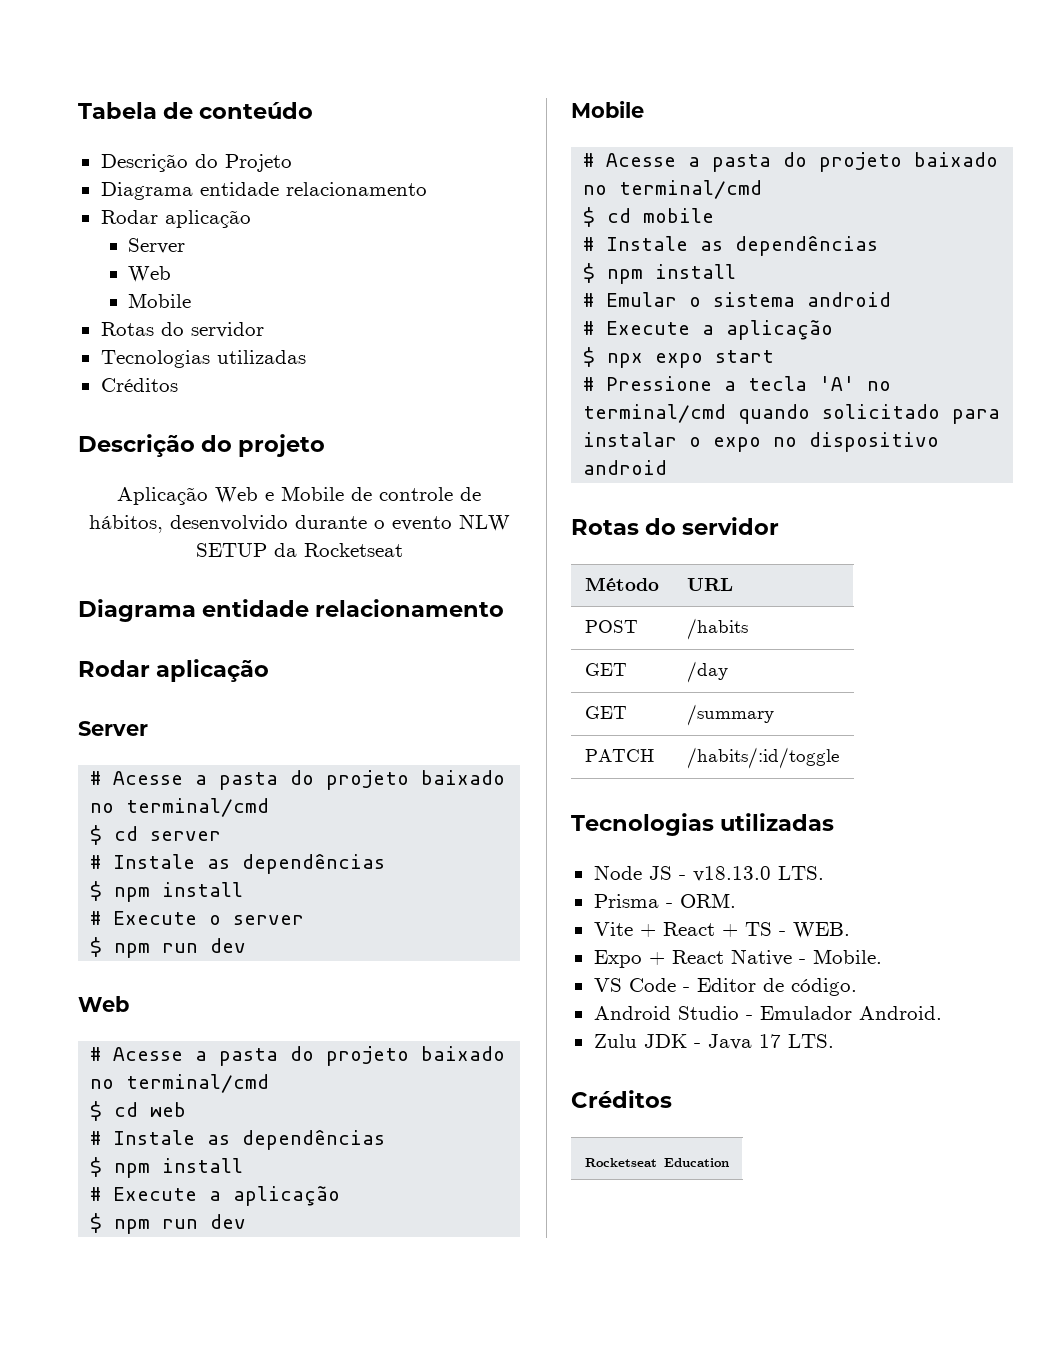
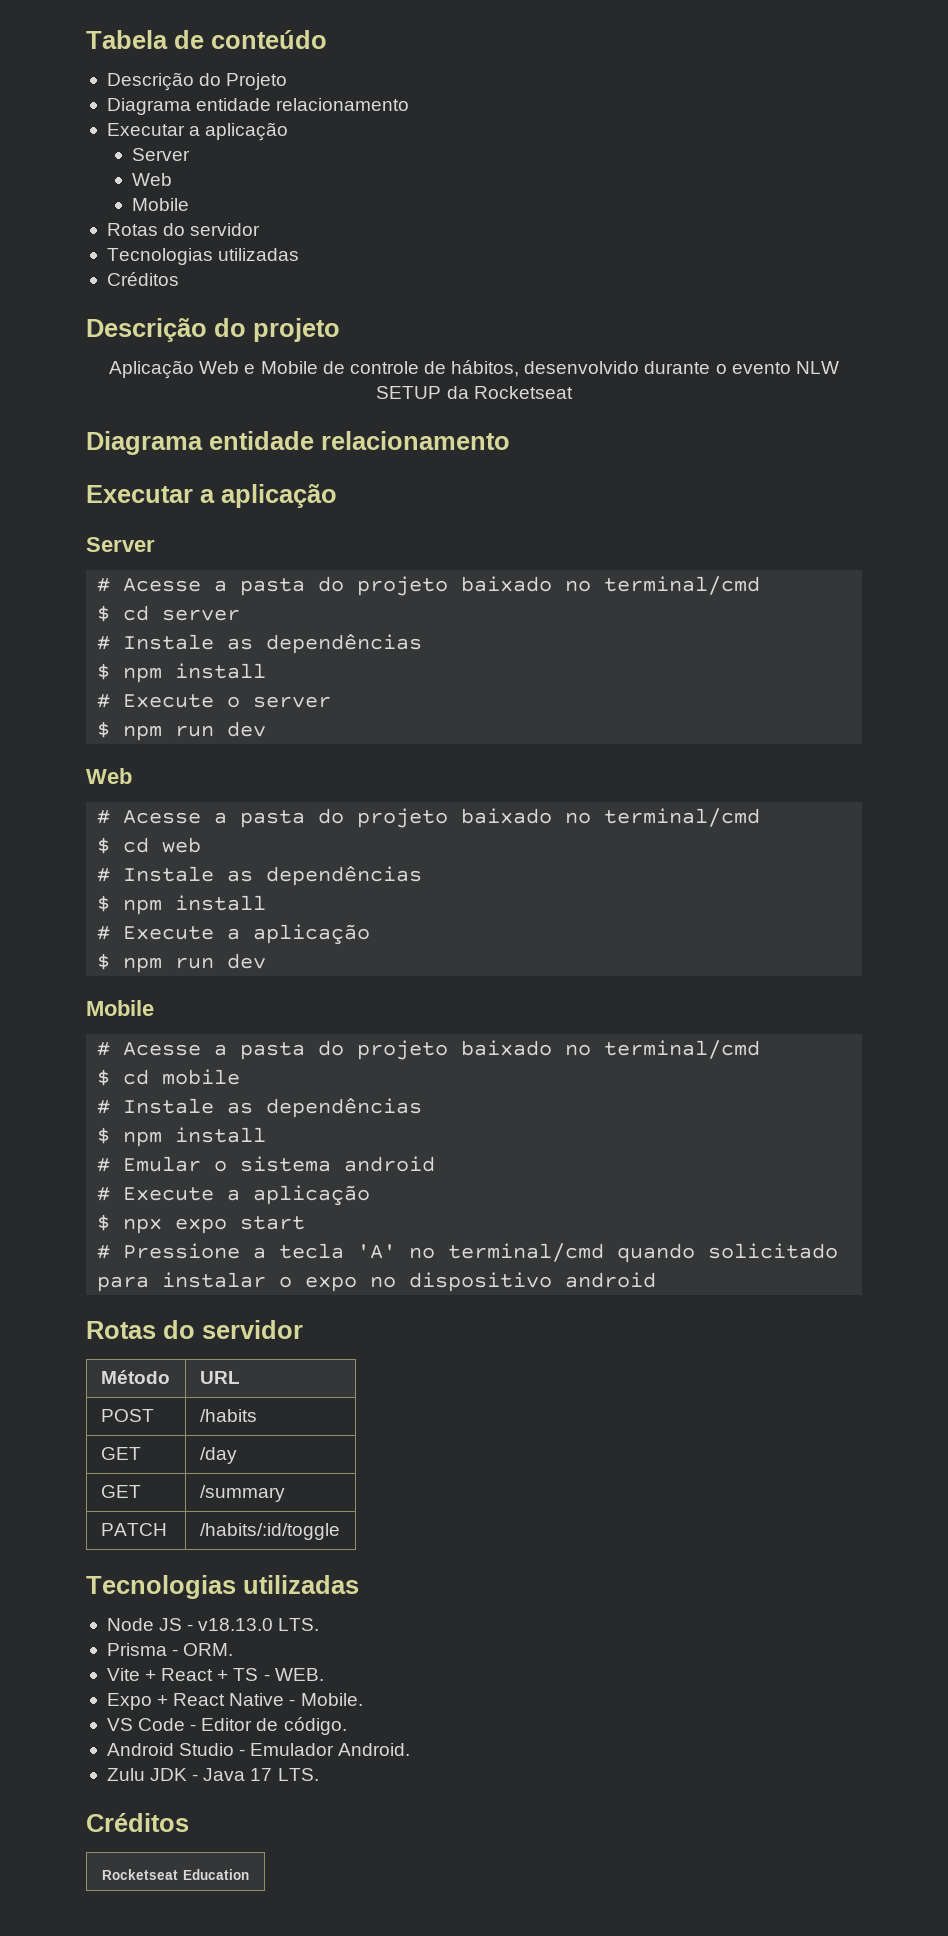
[100,210,158,224] Rodar -> [106,123,201,136] Executar a
[78,660,150,677] Rodar -> [86,485,215,503] Executar a

